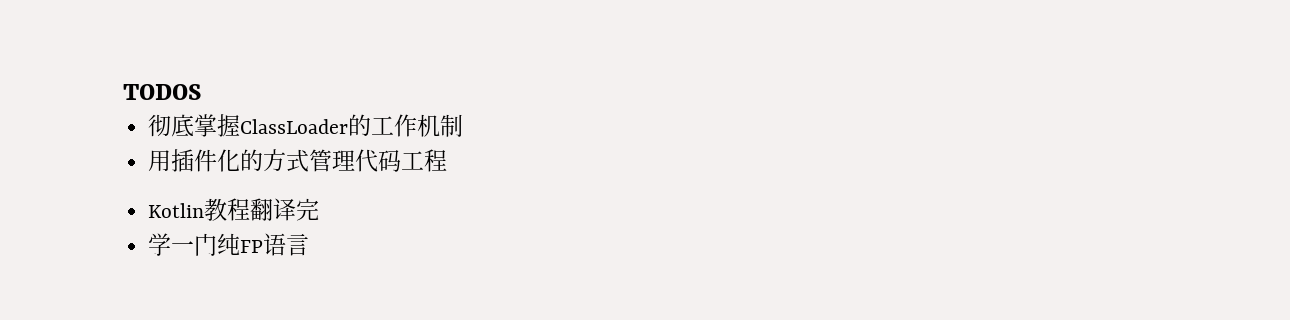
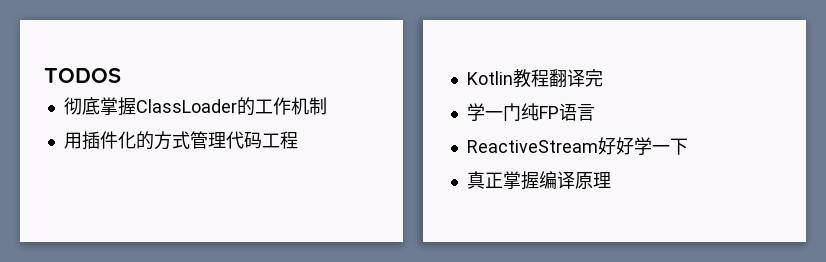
(310, 244) none -> [466,137,688,155] [466,171,611,190] // ReactiveStream好好学一下 // 真正掌握编译原理

